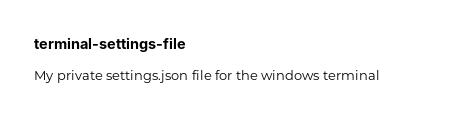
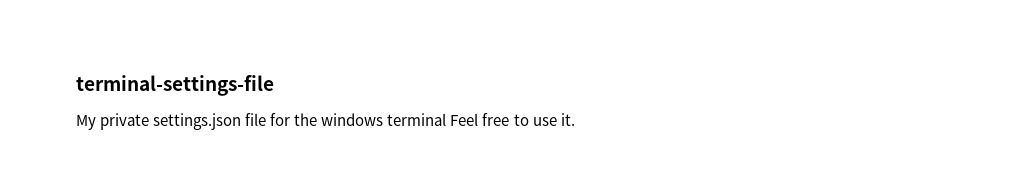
(380, 75) none -> [450,113,575,126] Feel free to use it.

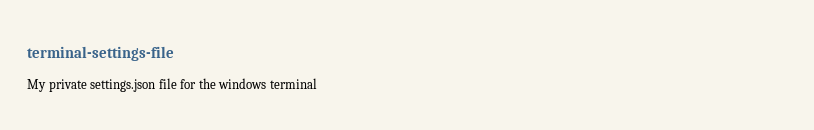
[450,113,575,126] Feel free to use it. -> (317, 83) none

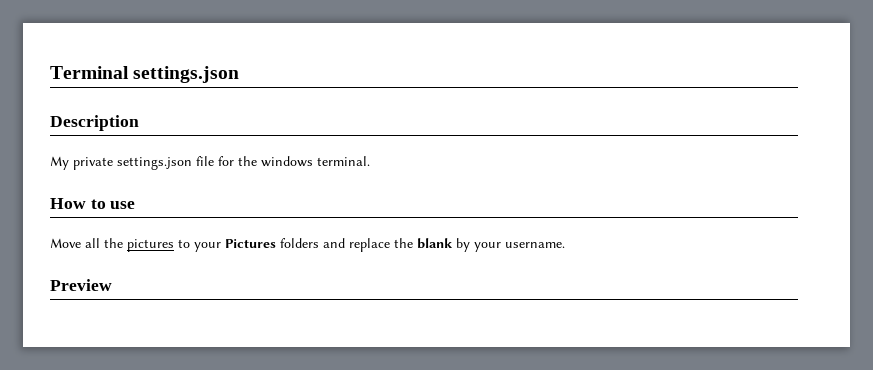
[27,46,174,61] terminal-settings-file -> [50,66,240,83] [50,115,139,131] Terminal settings.json // Description
[269,78,317,89] terminal -> [317,156,370,166] [50,198,136,209] [50,238,565,252] [50,279,112,291] terminal. // How to use // Move all the pictures to your Pictures folders and replace the blank by your username. // Preview

